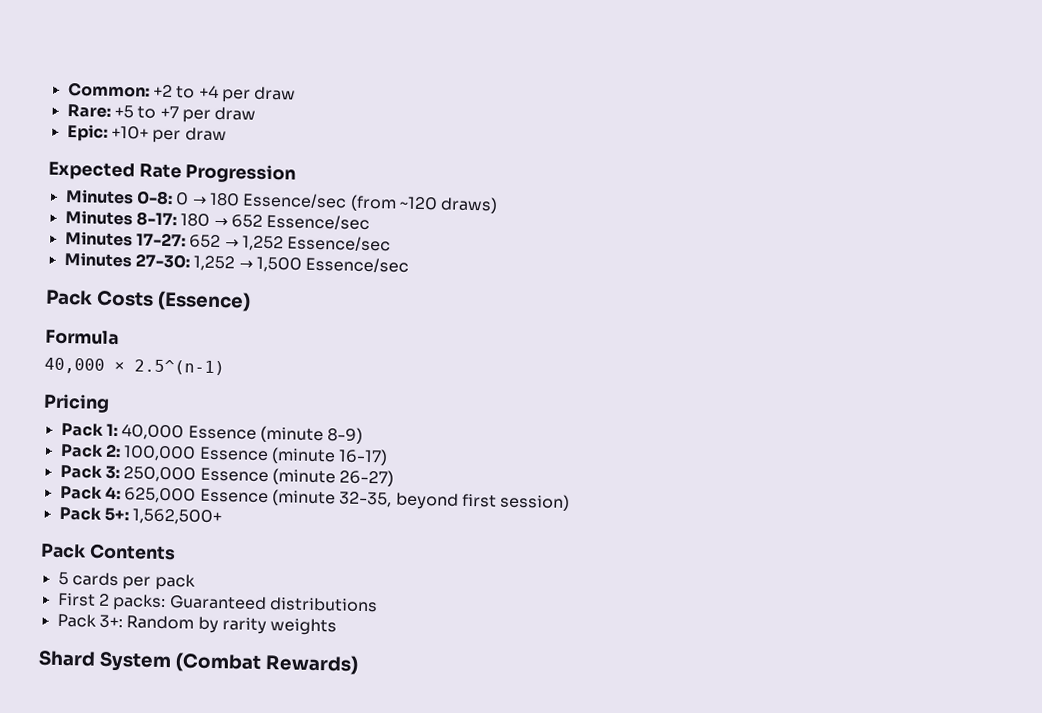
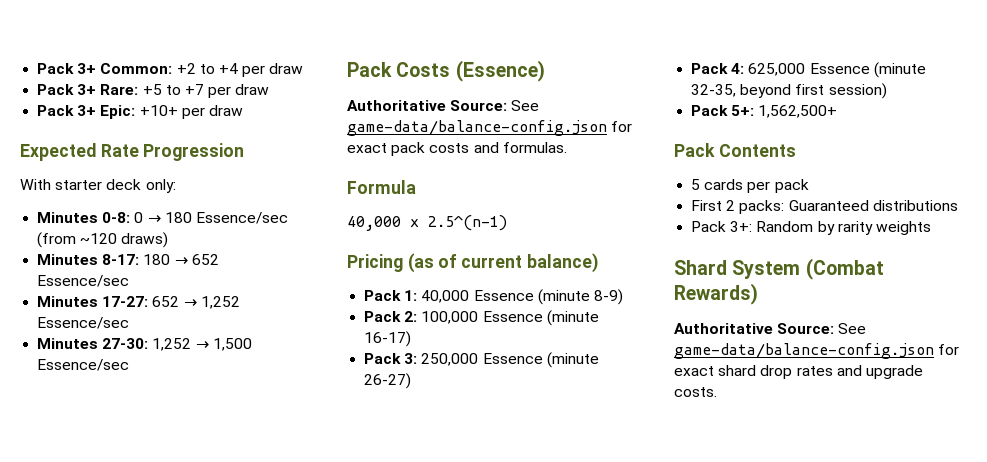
(67, 89) none -> [37,63,97,74] Pack 3+
(297, 93) none -> [37,84,97,95] Pack 3+
(257, 113) none -> [37,105,97,116] Pack 3+
(297, 173) none -> [20,179,176,193] // With starter deck only:
(251, 301) none -> [347,100,540,111] [347,120,633,136] [347,142,567,156] // Authoritative Source: See game-data/balance-config.json for exact pack costs and formulas.
(110, 403) none -> [407,253,598,273] (as of current balance)
(359, 664) none -> [674,323,867,334] [674,343,960,359] [674,365,923,379] [674,387,717,397] // Authoritative Source: See game-data/balance-config.json for exact shard drop rates and upgrade costs.

